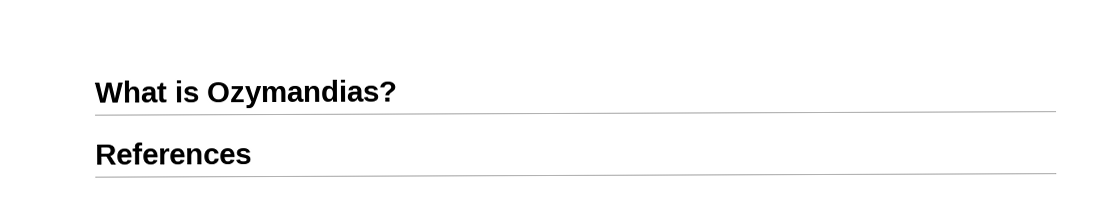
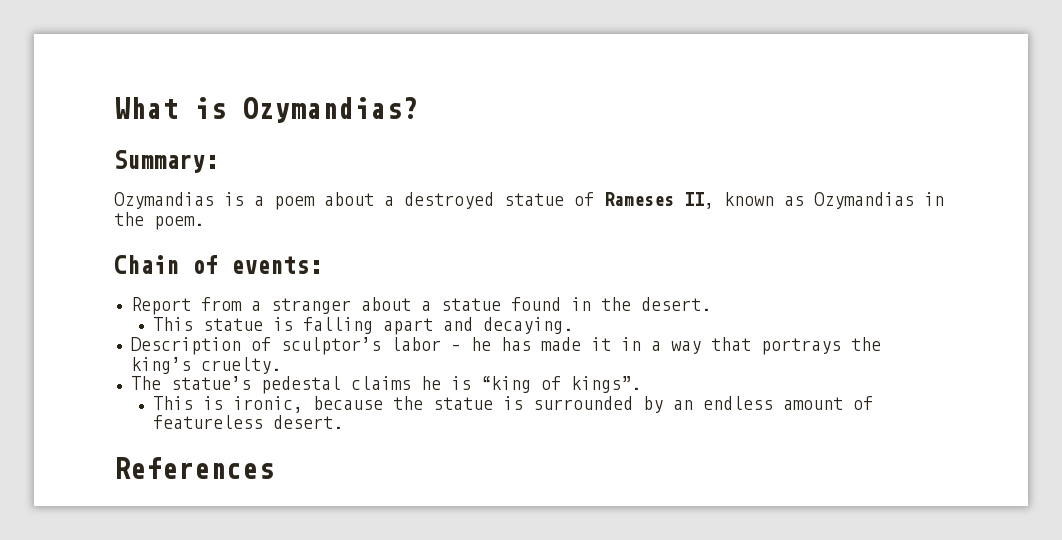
(398, 94) none -> [114,150,218,173] [114,192,944,210] [114,212,204,230] [114,255,322,274] [130,297,711,315] [152,317,573,335] [130,337,881,355] [130,357,281,374] [130,376,641,394] [152,396,873,413] [152,415,343,429] // Summary: // Ozymandias is a poem about a destroyed statue of Rameses II, known as Ozymandias in the poem. // Chain of events: // Report from a stranger about a statue found in the desert. // This statue is falling apart and decaying. // Description of sculptor’s labor – he has made it in a way that portrays the king’s cruelty. // The statue’s pedestal claims he is “king of kings”. // This is ironic, because the statue is surrounded by an endless amount of featureless desert.

